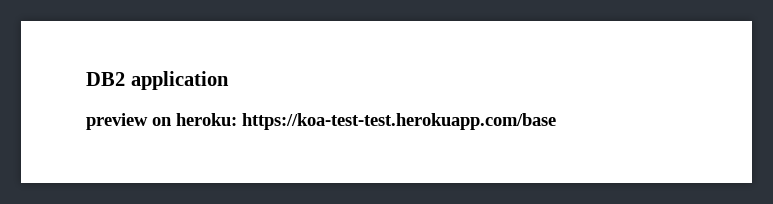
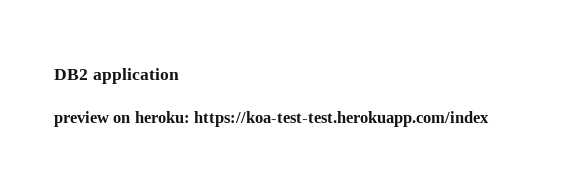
[242,113,556,130] https://koa-test-test.herokuapp.com/base -> [194,111,490,127] https://koa-test-test.herokuapp.com/index

